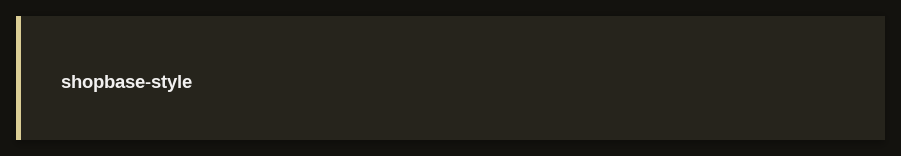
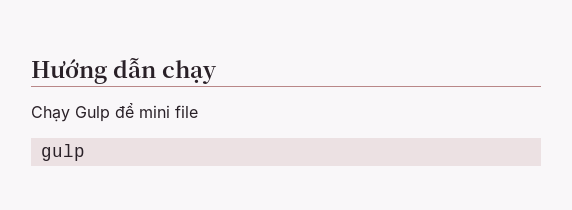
[61,75,192,92] shopbase-style -> [31,57,218,84] [31,103,198,122] [40,144,85,161] Hướng dẫn chạy // Chạy Gulp để mini file // gulp

